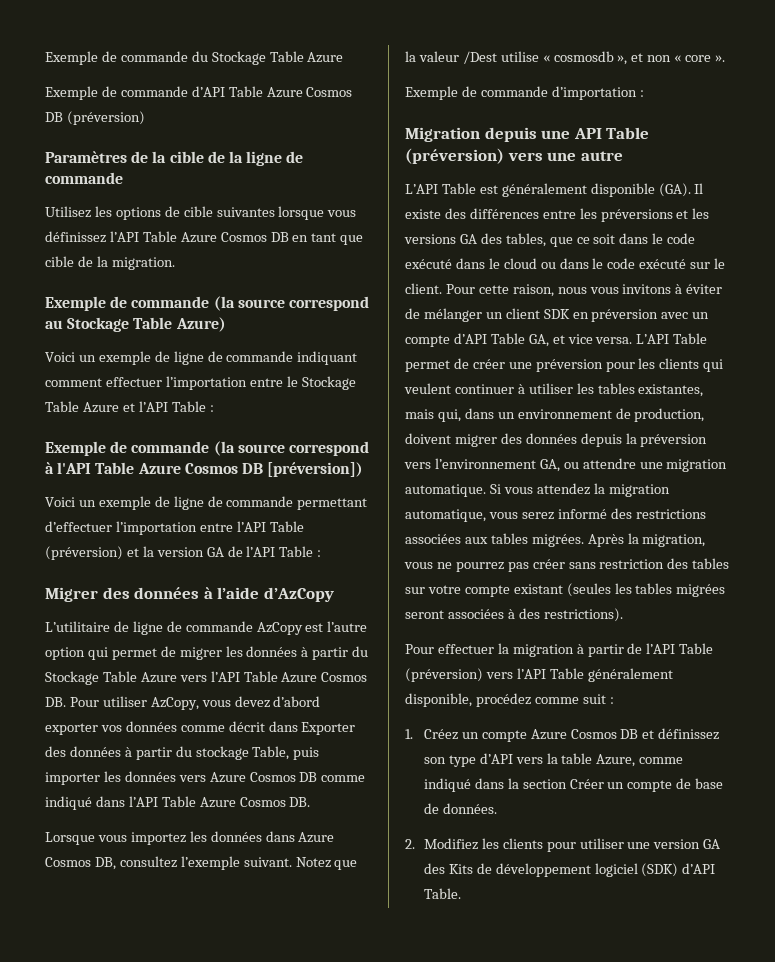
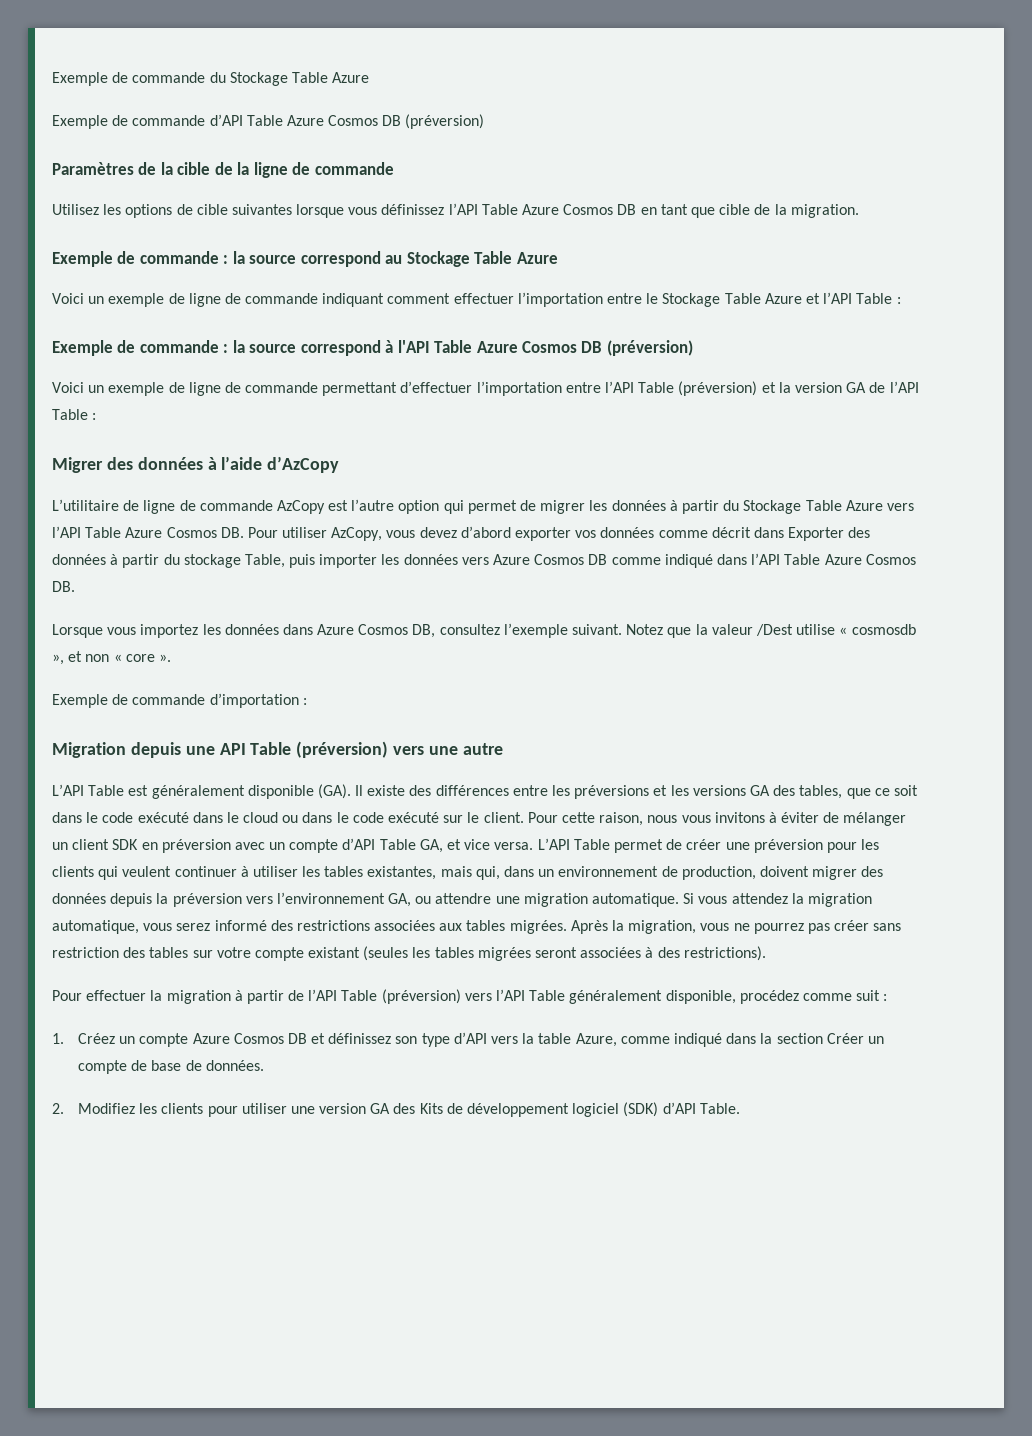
[213,296,235,311] (la -> [223,251,245,264] : la
[175,317,226,332] Azure) -> [516,252,558,264] Azure
[213,441,235,456] (la -> [223,340,245,353] : la
[267,462,364,477] [préversion]) -> [606,340,693,356] (préversion)

